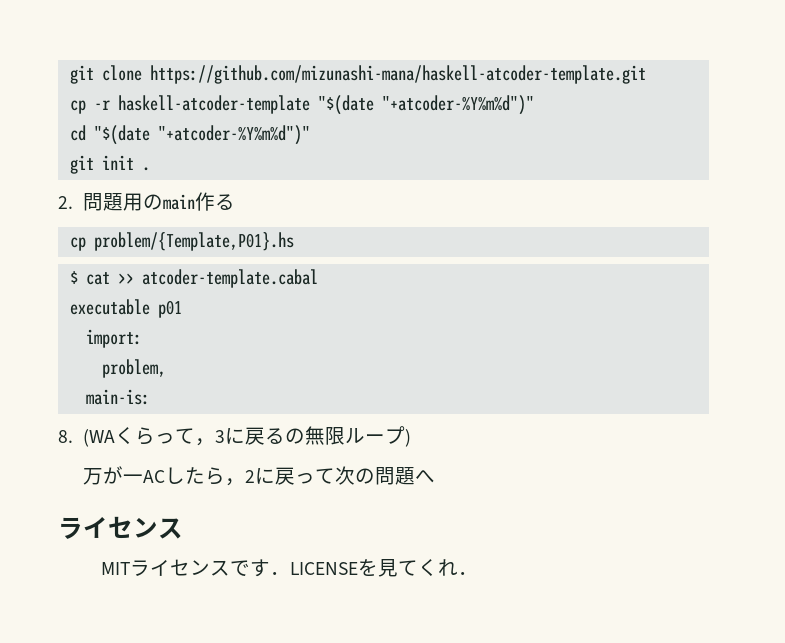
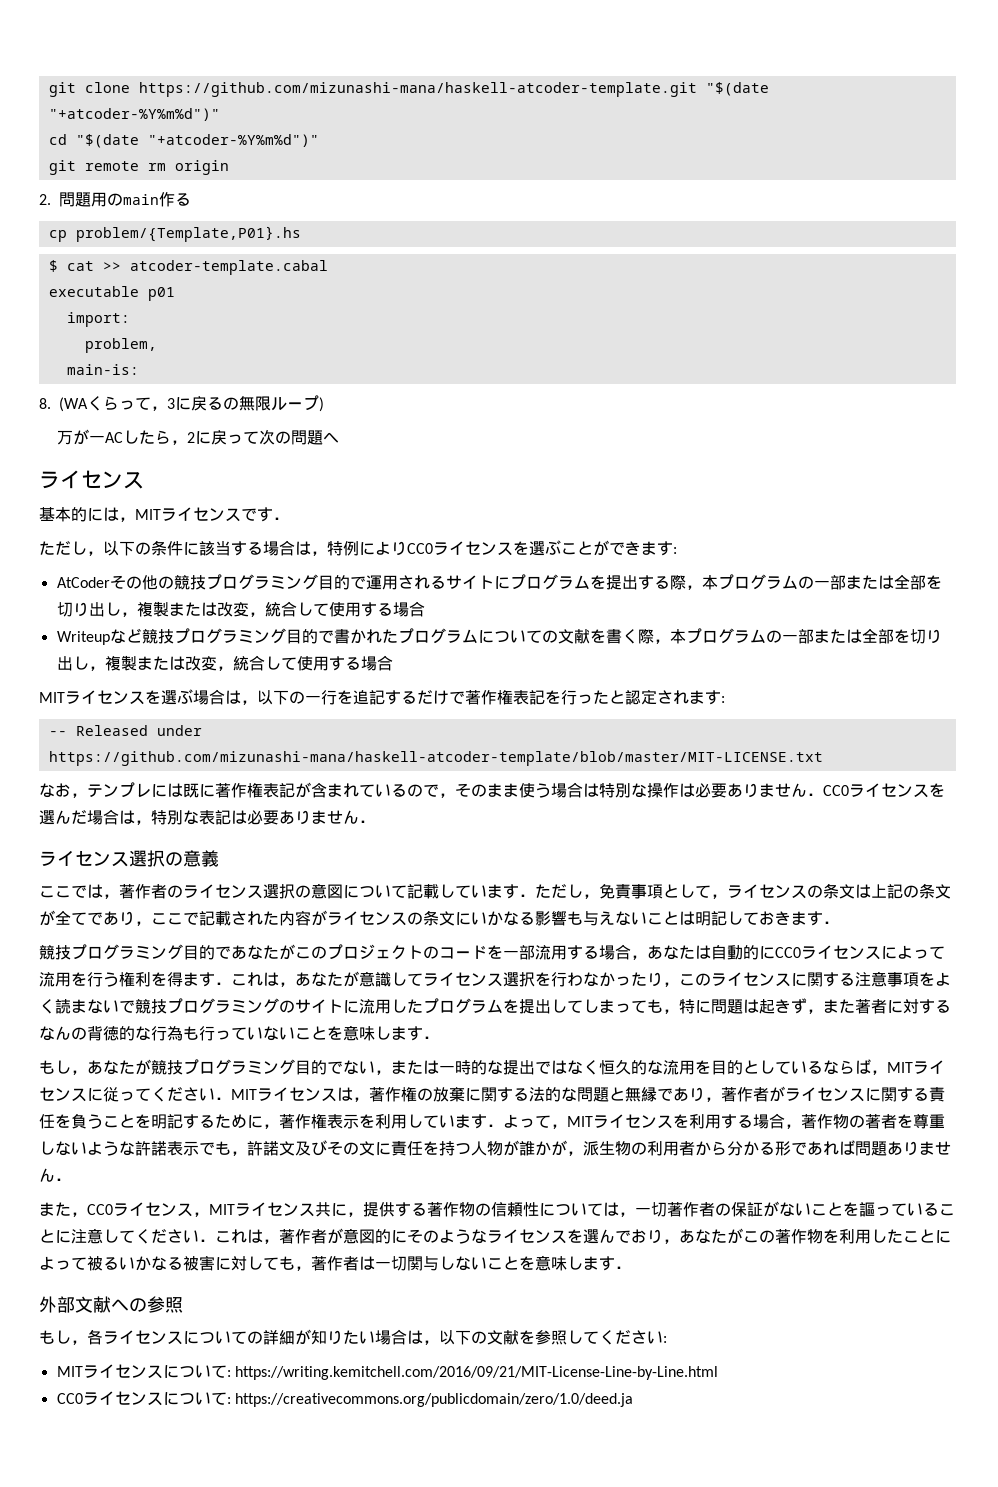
[69,95,310,114] // cp -r haskell-atcoder-template -> (697, 89) none
[101,155,150,171] init . -> [84,160,229,175] remote rm origin
(183, 528) none -> [39,507,135,522] 基本的には，
[290,559,479,577] LICENSEを見てくれ． -> [39,540,677,556] [56,574,942,590] [56,601,425,617] [56,628,942,645] [56,655,393,671] [39,689,725,705] [48,725,202,736] [48,751,823,766] [39,782,945,798] [39,809,375,825] [39,850,219,867] [39,883,951,899] [39,910,839,926] [39,944,945,960] [39,971,951,987] [39,998,951,1014] [39,1025,439,1041] [39,1059,945,1075] [39,1086,945,1102] [39,1113,945,1129] [39,1140,951,1156] [39,1168,71,1182] [39,1201,955,1217] [39,1228,951,1244] [39,1255,631,1271] [39,1296,183,1313] [39,1329,667,1345] [56,1364,718,1380] [56,1391,633,1407] // ただし，以下の条件に該当する場合は，特例によりCC0ライセンスを選ぶことができます: // AtCoderその他の競技プログラミング目的で運用されるサイトにプログラムを提出する際，本プログラムの一部または全部を切り出し，複製または改変，統合して使用する場合 // Writeupなど競技プログラミング目的で書かれたプログラムについての文献を書く際，本プログラムの一部または全部を切り出し，複製または改変，統合して使用する場合 // MITライセンスを選ぶ場合は，以下の一行を追記するだけで著作権表記を行ったと認定されます: // -- Released under https://github.com/mizunashi-mana/haskell-atcoder-template/blob/master/MIT-LICENSE.txt // なお，テンプレには既に著作権表記が含まれているので，そのまま使う場合は特別な操作は必要ありません．CC0ライセンスを選んだ場合は，特別な表記は必要ありません． // ライセンス選択の意義 // ここでは，著作者のライセンス選択の意図について記載しています．ただし，免責事項として，ライセンスの条文は上記の条文が全てであり，ここで記載された内容がライセンスの条文にいかなる影響も与えないことは明記しておきます． // 競技プログラミング目的であなたがこのプロジェクトのコードを一部流用する場合，あなたは自動的にCC0ライセンスによって流用を行う権利を得ます．これは，あなたが意識してライセンス選択を行わなかったり，このライセンスに関する注意事項をよく読まないで競技プログラミングのサイトに流用したプログラムを提出してしまっても，特に問題は起きず，また著者に対するなんの背徳的な行為も行っていないことを意味します． // もし，あなたが競技プログラミング目的でない，または一時的な提出ではなく恒久的な流用を目的としているならば，MITライセンスに従ってください．MITライセンスは，著作権の放棄に関する法的な問題と無縁であり，著作者がライセンスに関する責任を負うことを明記するために，著作権表示を利用しています．よって，MITライセンスを利用する場合，著作物の著者を尊重しないような許諾表示でも，許諾文及びその文に責任を持つ人物が誰かが，派生物の利用者から分かる形であれば問題ありません． // また，CC0ライセンス，MITライセンス共に，提供する著作物の信頼性については，一切著作者の保証がないことを謳っていることに注意してください．これは，著作者が意図的にそのようなライセンスを選んでおり，あなたがこの著作物を利用したことによって被るいかなる被害に対しても，著作者は一切関与しないことを意味します． // 外部文献への参照 // もし，各ライセンスについての詳細が知りたい場合は，以下の文献を参照してください: // MITライセンスについて: https://writing.kemitchell.com/2016/09/21/MIT-License-Line-by-Line.html // CC0ライセンスについて: https://creativecommons.org/publicdomain/zero/1.0/deed.ja

